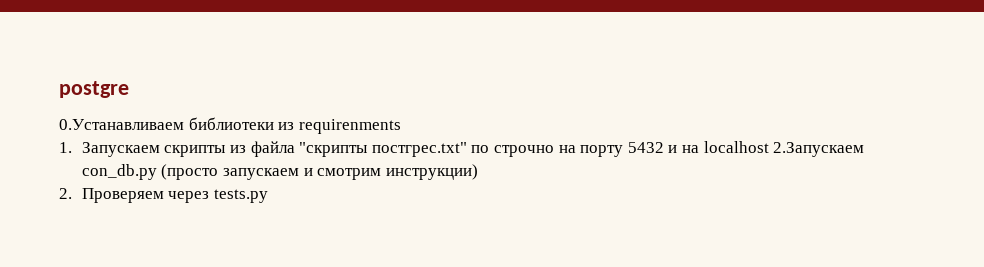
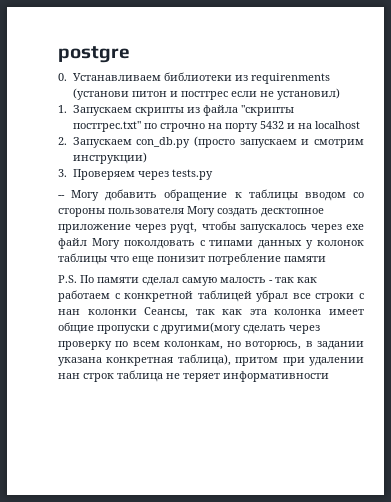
[59,119,184,130] 0.Устанавливаем -> [58,73,161,81] 0. Устанавливаем
(401, 126) none -> [72,88,340,100] (установи питон и постгрес если не установил)
[773,142,865,157] 2.Запускаем -> [58,137,132,148] // 2. Запускаем
[59,188,72,199] 2. -> [58,169,67,177] 3.
(269, 196) none -> [58,189,364,201] [58,206,324,217] [58,221,364,233] [58,238,364,249] [58,253,326,265] [58,275,317,286] [58,290,364,302] [58,307,364,318] [58,322,320,334] [58,341,364,350] [58,354,364,366] [58,370,329,382] // -- Могу добавить обращение к таблицы вводом со стороны пользователя Могу создать десктопное приложение через pyqt, чтобы запускалось через exe файл Могу поколдовать с типами данных у колонок таблицы что еще понизит потребление памяти // P.S. По памяти сделал самую малость - так как работаем с конкретной таблицей убрал все строки с нан колонки Сеансы, так как эта колонка имеет общие пропуски с другими(могу сделать через проверку по всем колонкам, но воторюсь, в задании указана конкретная таблица), притом при удалении нан строк таблица не теряет информативности

